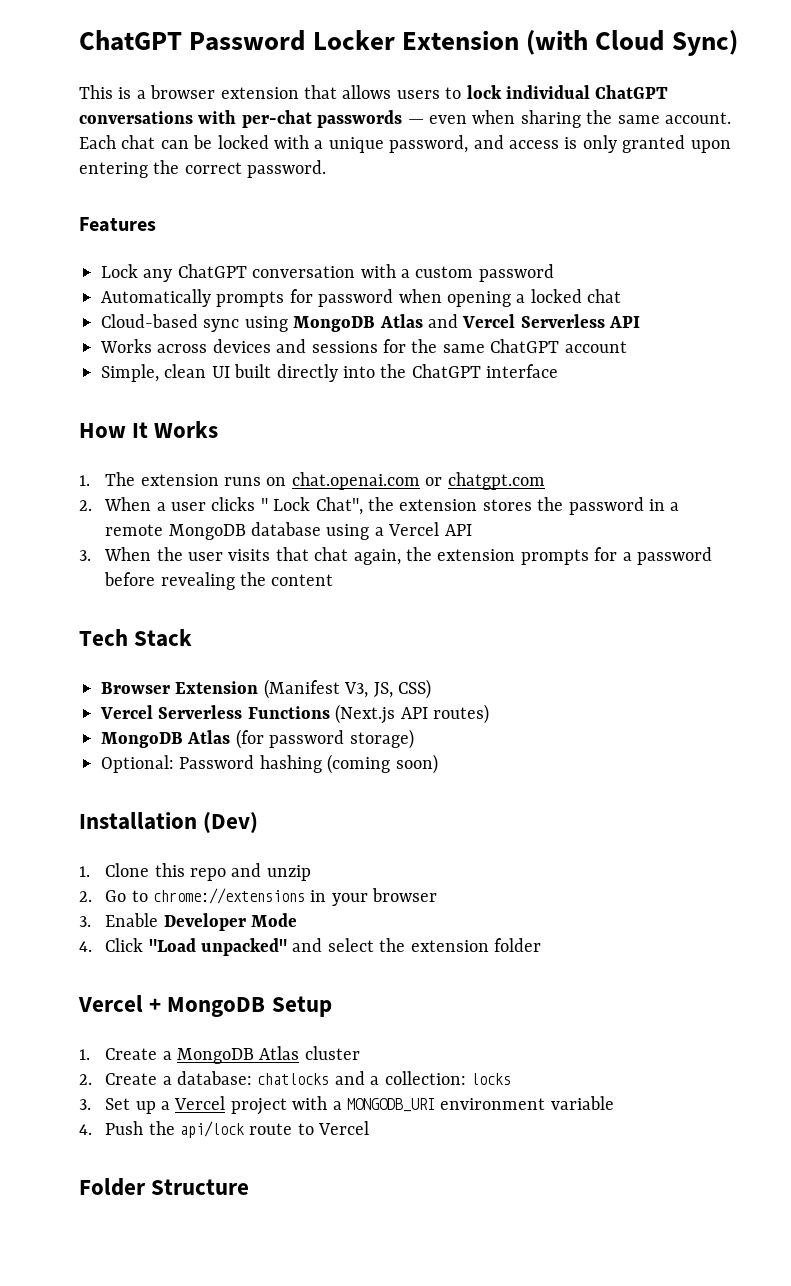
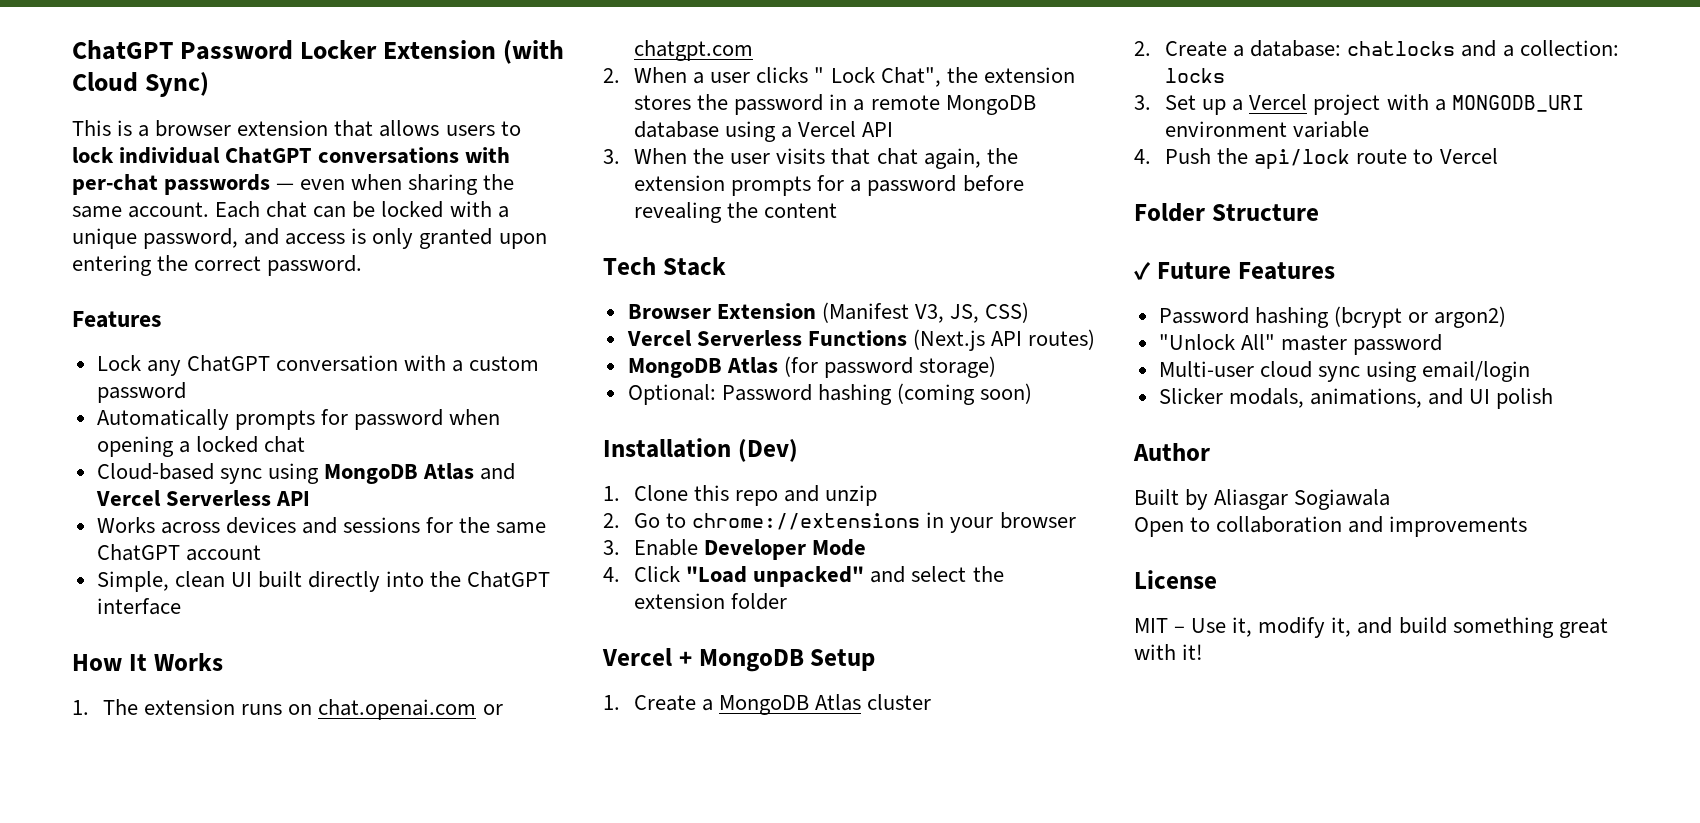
(250, 1187) none -> [1134,262,1335,280] [1158,306,1507,328] [1158,334,1442,355] [1158,361,1531,382] [1158,388,1554,409] [1133,443,1210,461] [1134,489,1391,510] [1134,516,1528,537] [1134,570,1217,589] [1134,617,1608,638] [1134,644,1204,660] // ✓ Future Features // Password hashing (bcrypt or argon2) // "Unlock All" master password // Multi-user cloud sync using email/login // Slicker modals, animations, and UI polish // Author // Built by Aliasgar Sogiawala // Open to collaboration and improvements // License // MIT – Use it, modify it, and build something great with it!

